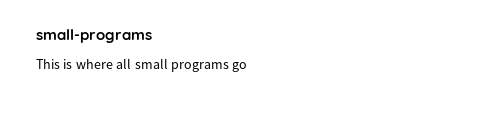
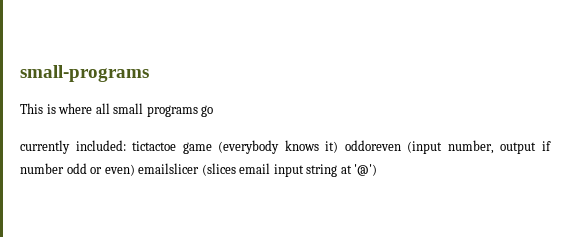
(248, 67) none -> [20,140,552,154] [20,163,378,177] // currently included: tictactoe game (everybody knows it) oddoreven (input number, output if number odd or even) emailslicer (slices email input string at '@')

